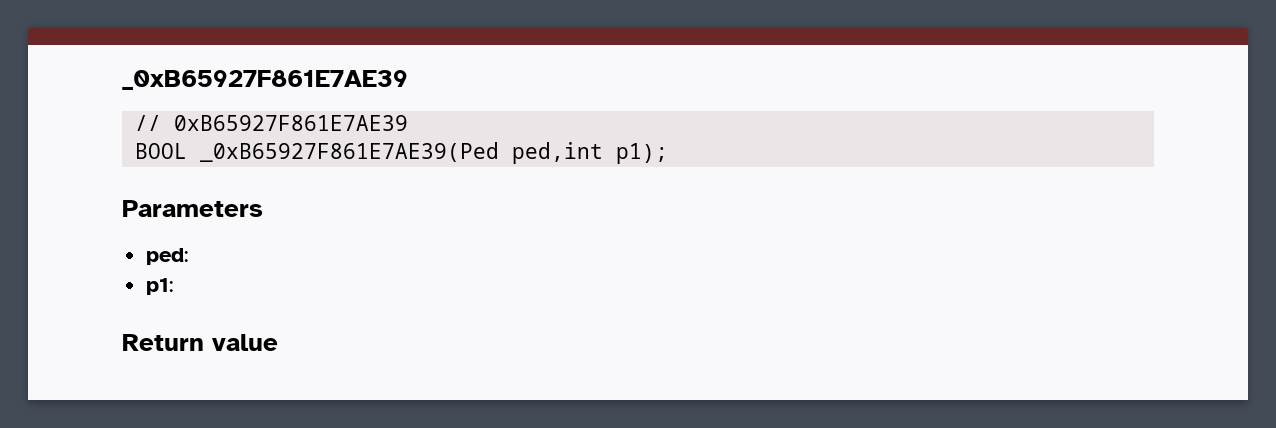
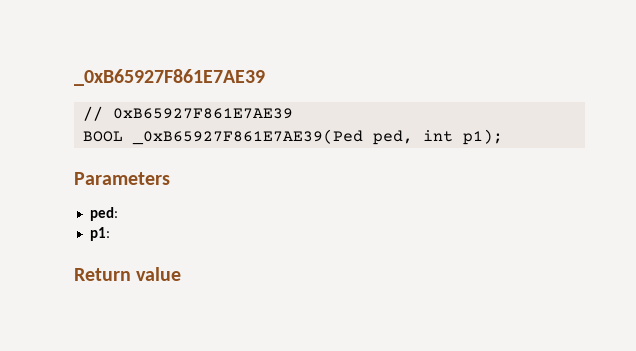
[512,142,604,164] ped,int -> [372,130,453,145] ped, int

